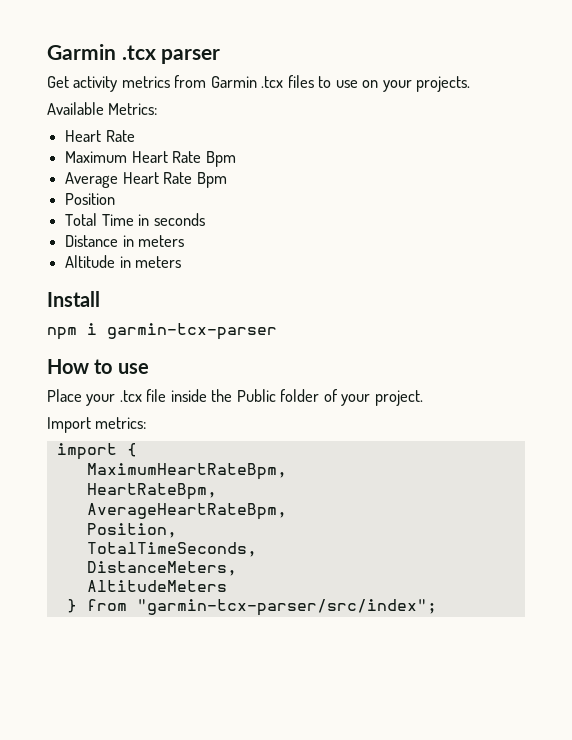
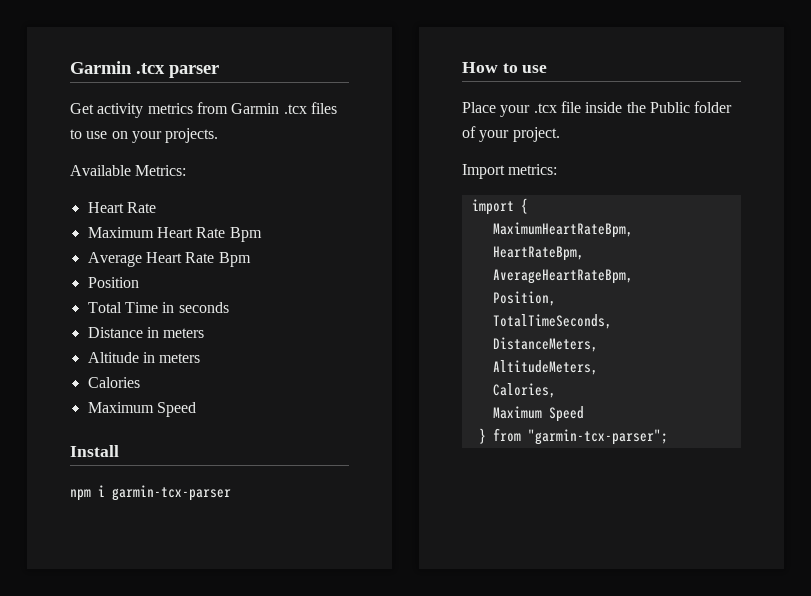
(182, 262) none -> [87,377,140,388] [87,402,196,417] // Calories // Maximum Speed
[86,580,227,592] AltitudeMeters -> [492,360,598,375] [492,383,556,398] [492,406,584,422] AltitudeMeters, // Calories, // Maximum Speed
[136,599,437,616] "garmin-tcx-parser/src/index"; -> [527,429,668,445] "garmin-tcx-parser";

